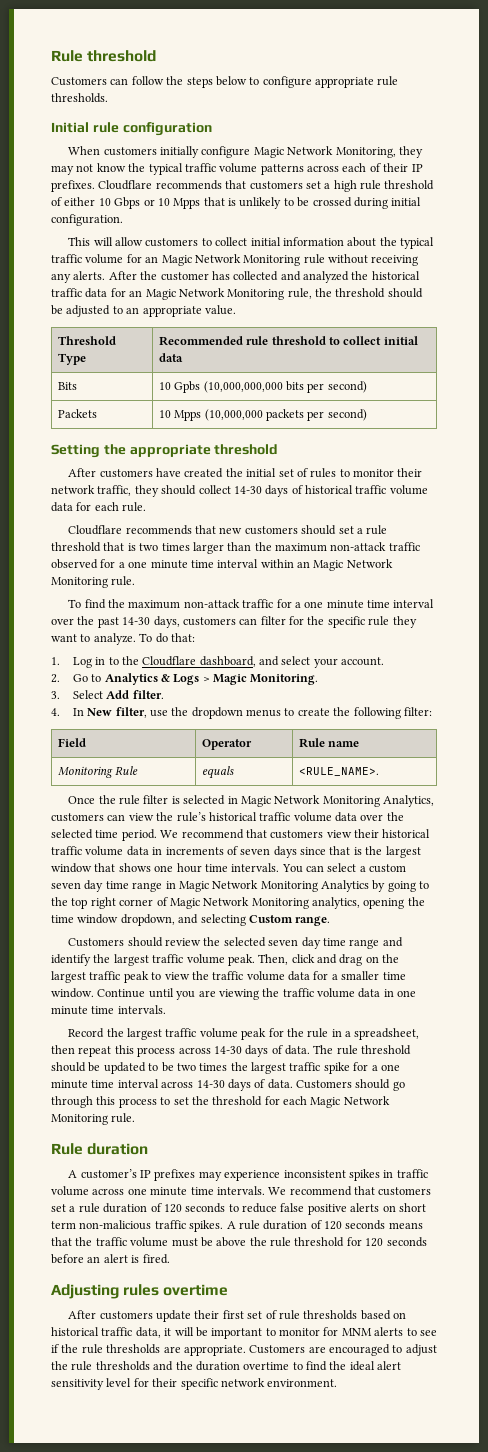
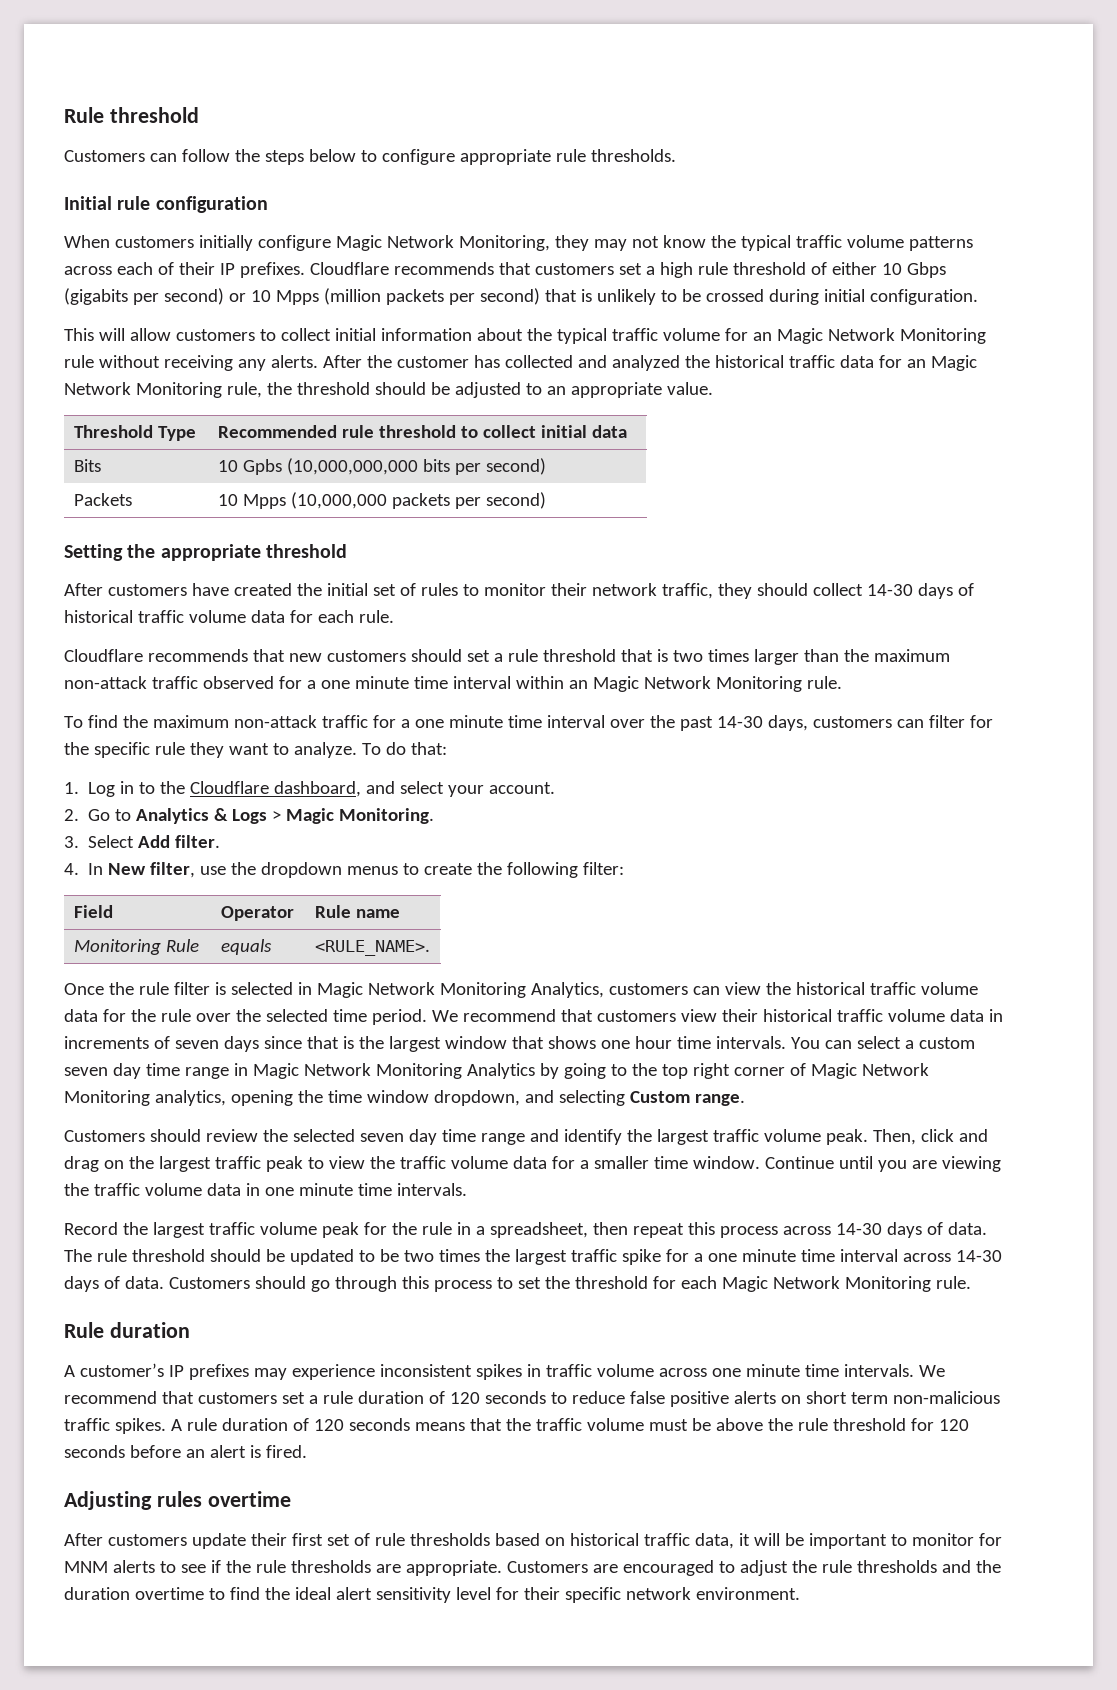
[143,198,201,209] or 10 Mpps -> [64,288,540,305] (gigabits per second) or 10 Mpps (million packets per second)
[176,812,357,822] rule’s historical traffic volume data -> [795,982,978,995] [64,1009,191,1022] historical traffic volume data for the rule

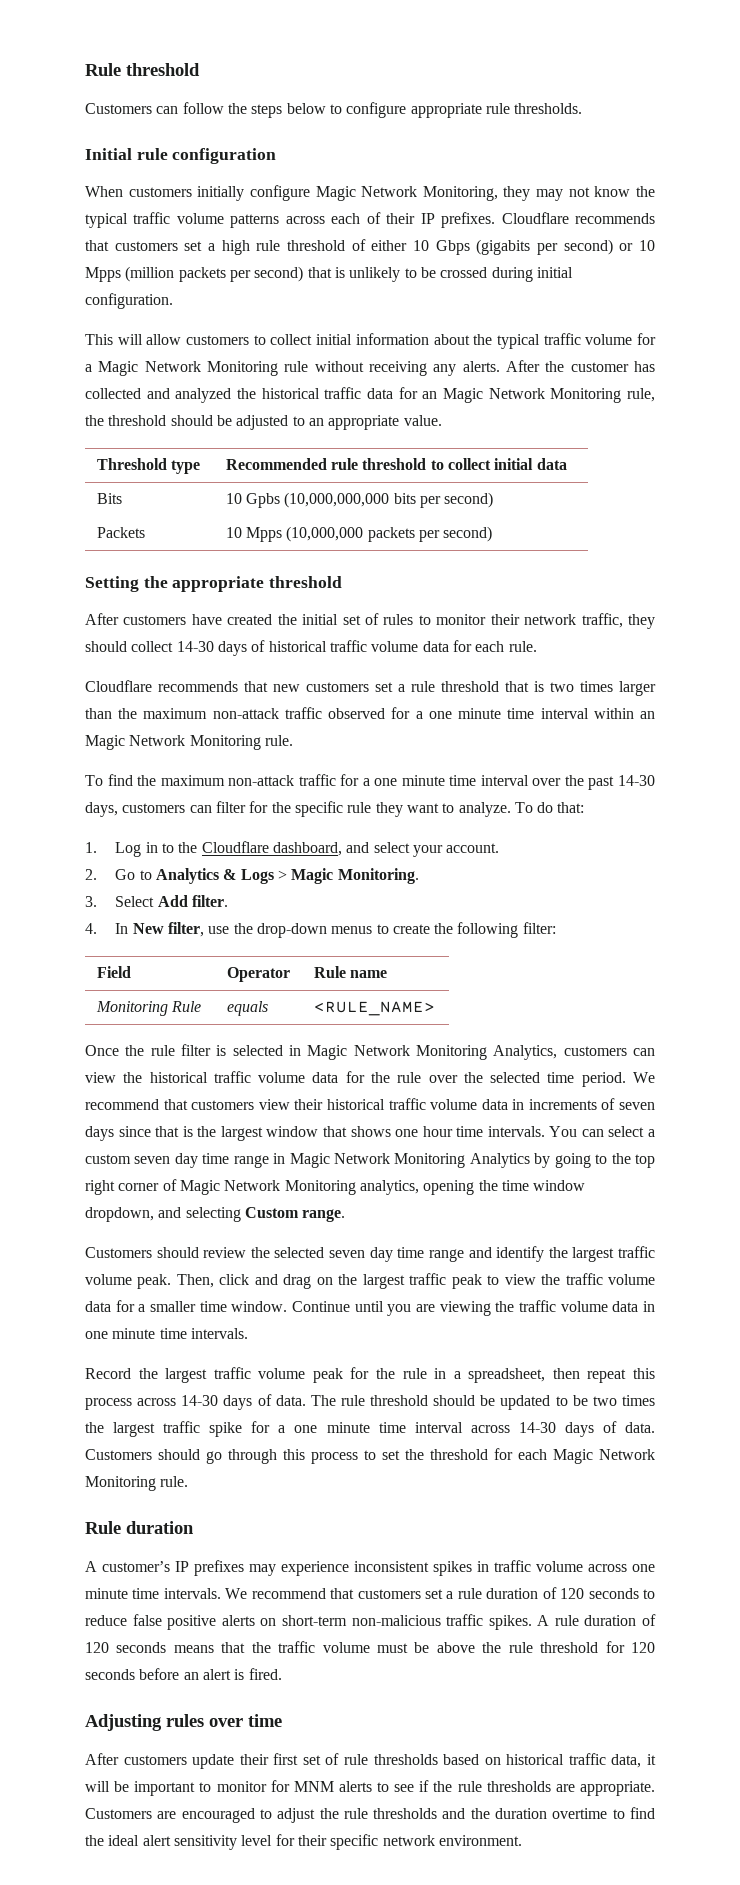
[752,332,772,341] an -> [85,364,92,372] a
[157,426,196,441] Type -> [171,460,201,474] type
[410,649,462,662] should -> (369, 687) none
[261,862,343,878] dropdown -> [256,923,327,938] drop-down
[314,940,430,956] <RULE_NAME>. -> [313,1001,435,1016] <RULE_NAME>
[805,1391,888,1404] short term -> [281,1615,347,1626] short-term
[207,1491,291,1507] overtime -> [209,1714,282,1727] over time

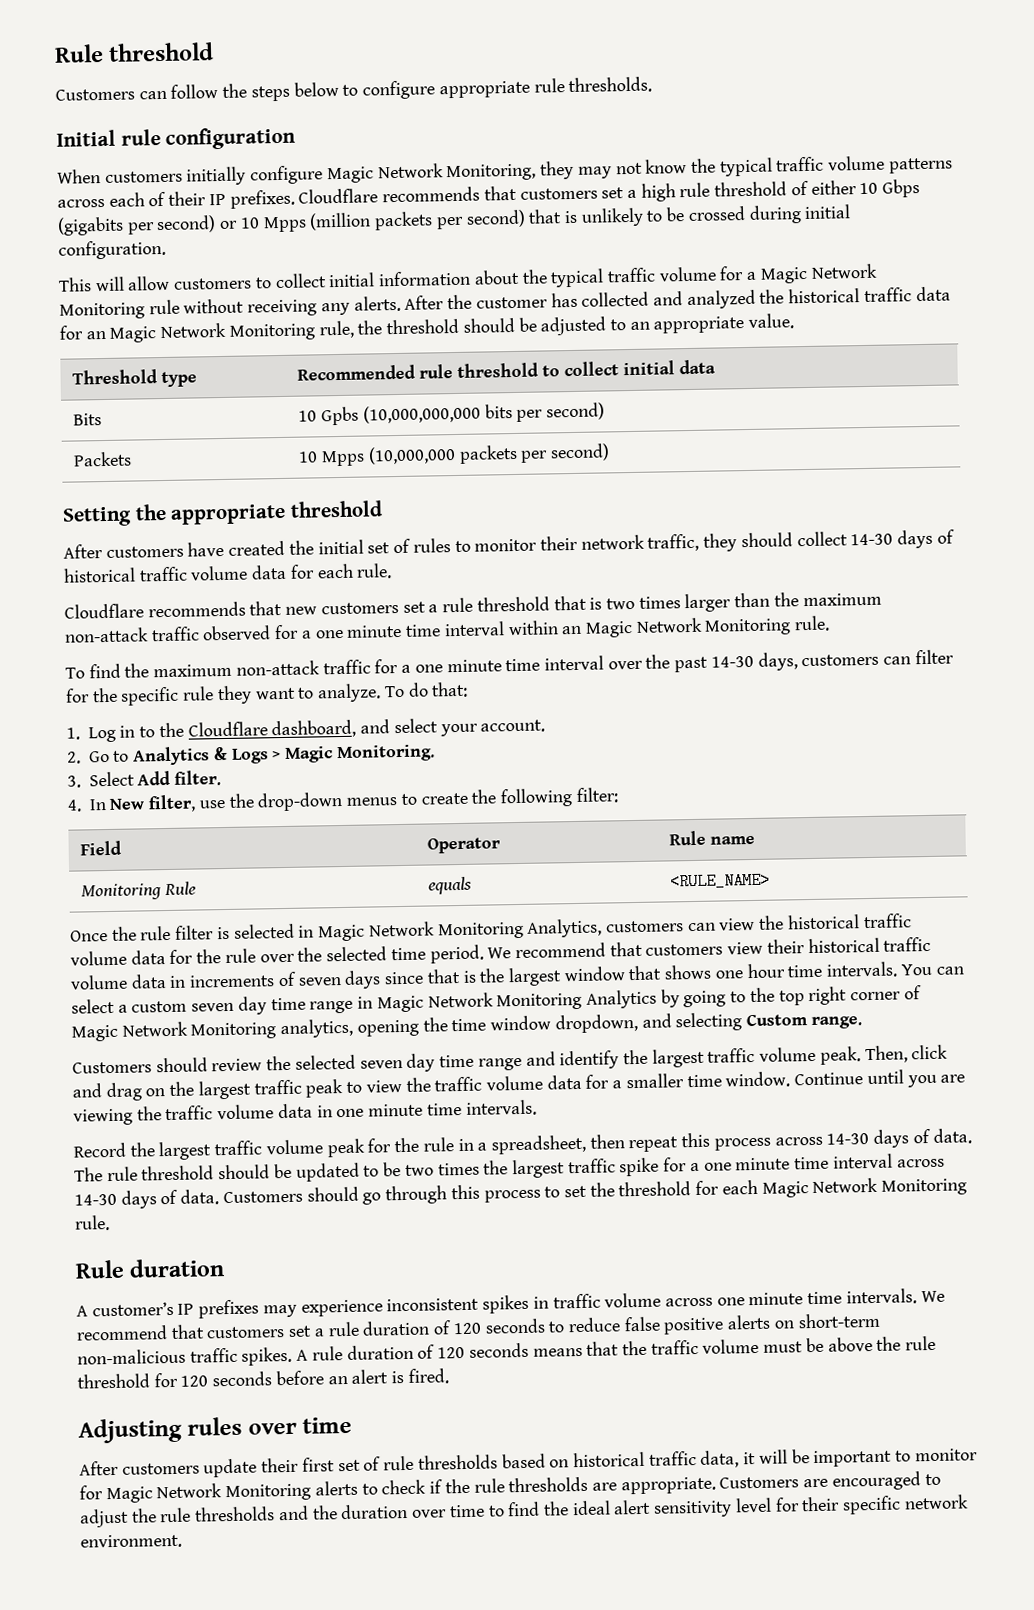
[293,1781,334,1792] MNM -> [105,1483,312,1504] Magic Network Monitoring
[394,1784,415,1792] see -> [381,1479,427,1495] check
[552,1808,608,1819] overtime -> [412,1504,485,1518] over time

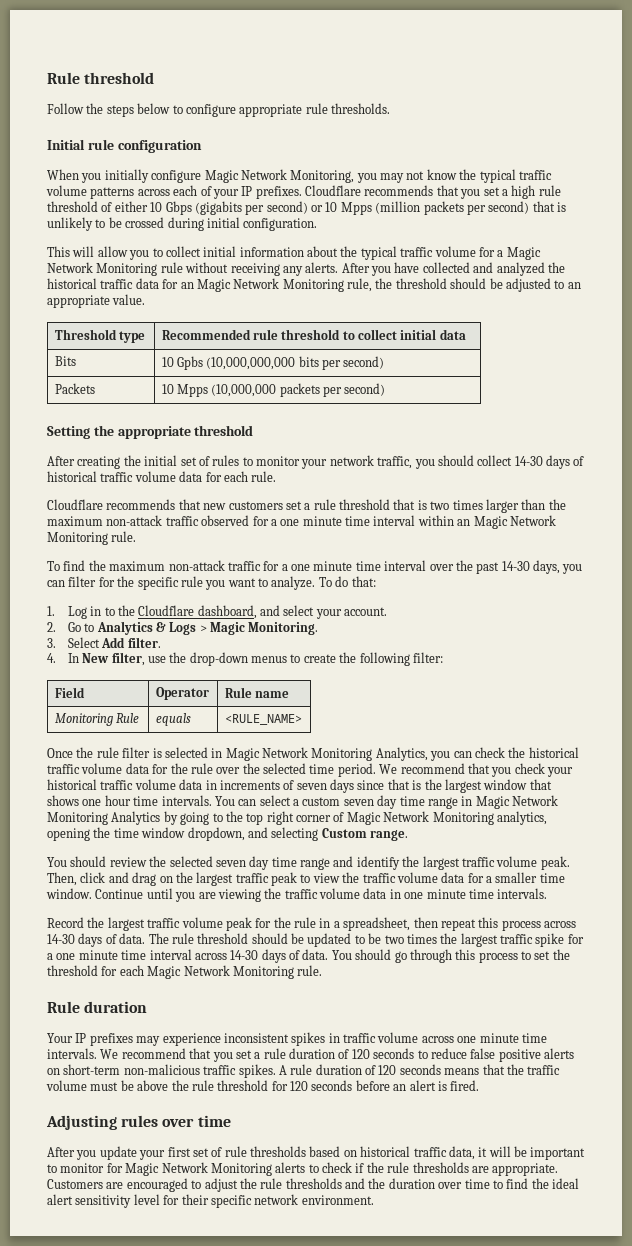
[55,83,219,101] Customers can follow -> [47,103,84,114] Follow
[104,170,183,183] customers -> [81,173,102,183] you
[539,160,575,180] they -> [356,173,377,183] you
[168,191,207,206] their -> [212,189,239,199] your
[519,187,598,200] customers -> [460,189,481,199] you
[173,277,253,290] customers -> [129,250,150,260] you
[447,292,578,310] the customer has -> [371,262,420,276] you have
[105,540,286,558] customers have created -> [77,456,121,469] creating
[539,535,578,551] their -> [301,459,328,469] your
[703,533,738,552] they -> [414,459,435,469] you
[801,653,880,667] customers -> [562,564,583,574] you
[216,685,252,705] they -> [205,580,226,590] you
[605,917,756,933] customers can view -> [430,747,505,761] you can check
[645,939,805,956] customers view their -> [491,763,573,777] you check your
[72,1061,152,1074] Customers -> [47,857,67,867] You
[222,1190,303,1204] Customers -> [331,950,352,960] You
[76,1301,174,1317] A customer’s -> [47,1033,73,1043] Your
[206,1326,286,1339] customers -> [212,1052,233,1062] you
[121,1457,300,1478] customers update their -> [76,1146,166,1160] you update your

